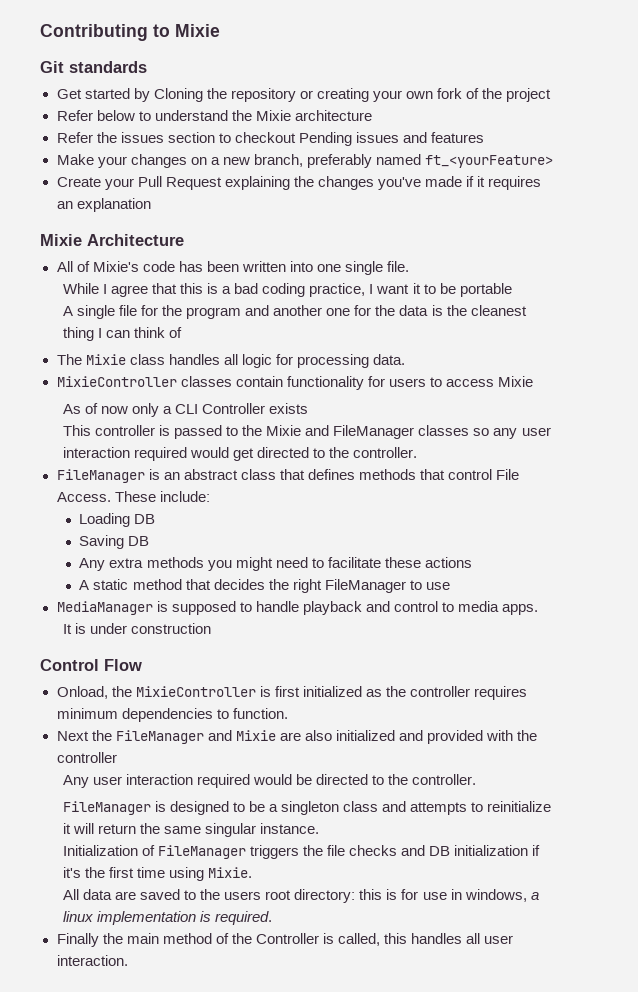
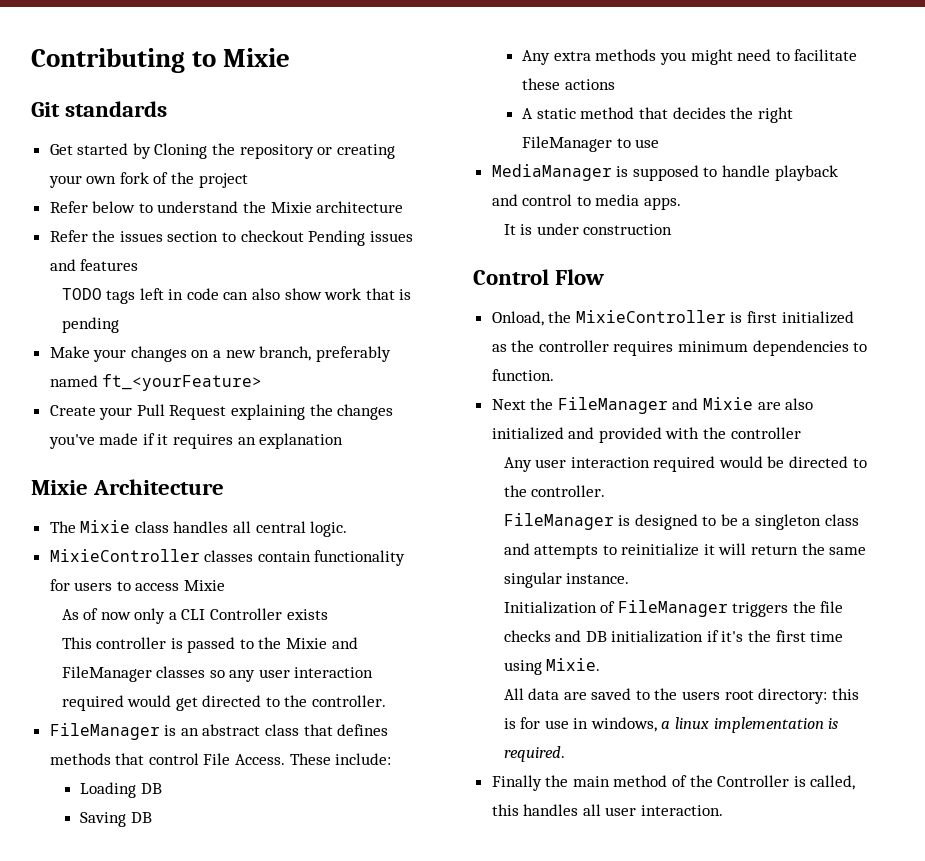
(484, 137) none -> [61,288,412,304] [61,317,119,333] // TODO tags left in code can also show work that is pending
[56,261,410,275] [62,283,512,297] [62,305,527,319] [62,327,183,341] // All of Mixie's code has been written into one single file. // While I agree that this is a bad coding practice, I want it to be portable // A single file for the program and another one for the data is the cleanest thing I can think of -> (225, 487) none
[241,354,405,368] logic for processing data. -> [255,521,348,537] central logic.

